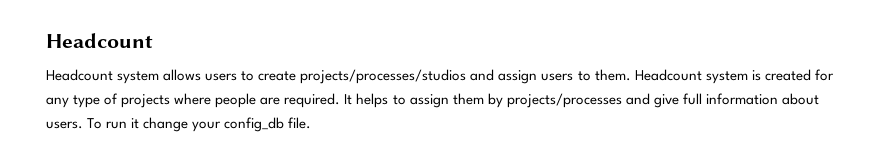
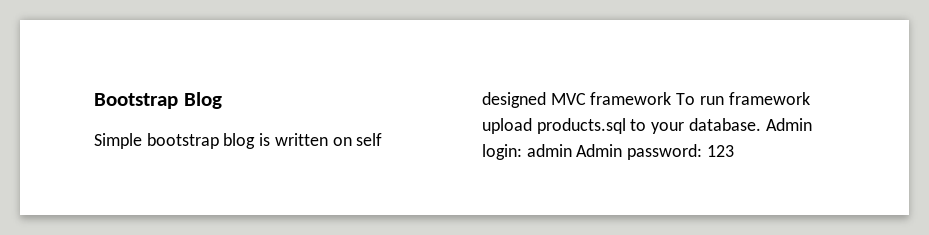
[46,33,153,48] [46,69,834,84] [46,93,819,108] [46,117,312,132] Headcount // Headcount system allows users to create projects/processes/studios and assign users to them. Headcount system is created for any type of projects where people are required. It helps to assign them by projects/processes and give full information about users. To run it change your config_db file. -> [94,92,222,109] [94,133,383,149] [482,92,810,108] [482,118,812,134] [482,144,734,160] Bootstrap Blog // Simple bootstrap blog is written on self designed MVC framework To run framework upload products.sql to your database. Admin login: admin Admin password: 123

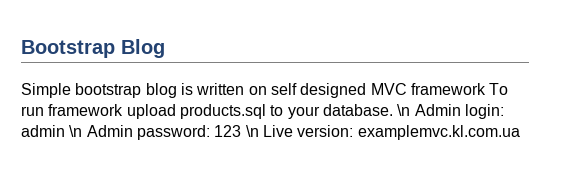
(761, 124) none -> [397,104,411,116] \n
(572, 150) none -> [69,125,83,137] \n
(734, 151) none -> [245,125,520,140] \n Live version: examplemvc.kl.com.ua

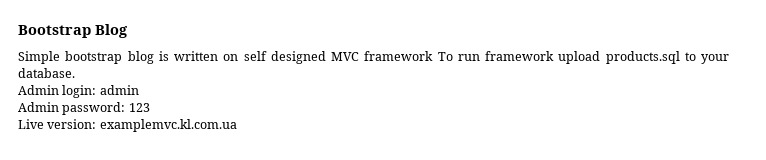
[397,104,411,116] \n -> (75, 73) //
[69,125,83,137] \n -> (139, 90) //
[245,125,259,137] \n -> (150, 107) //

